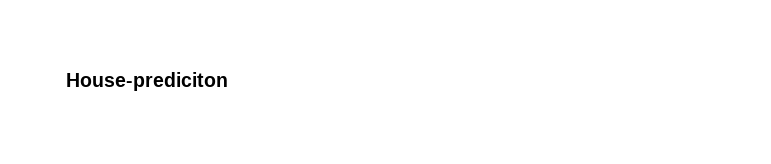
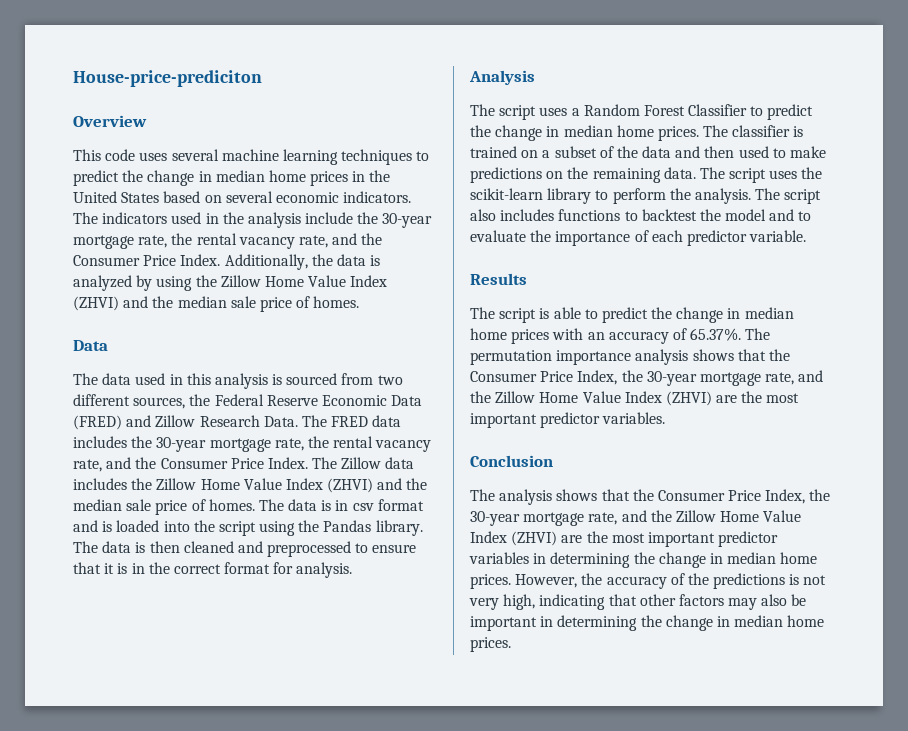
[66,72,228,91] House-prediciton -> [73,70,262,87] [73,115,147,127] [73,149,430,165] [73,170,391,186] [73,191,412,203] [73,212,433,228] [73,233,383,249] [73,254,381,270] [73,275,388,291] [73,296,360,312] [73,340,108,351] [73,373,403,389] [73,394,423,409] [73,415,402,430] [73,436,432,452] [73,457,415,472] [73,478,428,493] [73,499,424,515] [73,520,423,536] [73,541,417,557] [73,562,353,578] [469,70,535,85] [470,104,814,120] [470,125,804,141] [470,146,827,158] [470,167,823,183] [470,188,822,204] [470,209,812,221] [470,230,807,246] [470,273,527,285] [470,307,794,323] [470,328,771,344] [470,349,790,365] [470,370,824,386] [470,391,800,406] [470,412,666,428] [470,455,553,467] [470,489,831,505] [470,510,802,526] [470,531,779,547] [469,552,818,568] [470,573,827,589] [469,594,807,610] [470,615,825,631] [470,637,511,652] House-price-prediciton // Overview // This code uses several machine learning techniques to predict the change in median home prices in the United States based on several economic indicators. The indicators used in the analysis include the 30-year mortgage rate, the rental vacancy rate, and the Consumer Price Index. Additionally, the data is analyzed by using the Zillow Home Value Index (ZHVI) and the median sale price of homes. // Data // The data used in this analysis is sourced from two different sources, the Federal Reserve Economic Data (FRED) and Zillow Research Data. The FRED data includes the 30-year mortgage rate, the rental vacancy rate, and the Consumer Price Index. The Zillow data includes the Zillow Home Value Index (ZHVI) and the median sale price of homes. The data is in csv format and is loaded into the script using the Pandas library. The data is then cleaned and preprocessed to ensure that it is in the correct format for analysis. // Analysis // The script uses a Random Forest Classifier to predict the change in median home prices. The classifier is trained on a subset of the data and then used to make predictions on the remaining data. The script uses the scikit-learn library to perform the analysis. The script also includes functions to backtest the model and to evaluate the importance of each predictor variable. // Results // The script is able to predict the change in median home prices with an accuracy of 65.37%. The permutation importance analysis shows that the Consumer Price Index, the 30-year mortgage rate, and the Zillow Home Value Index (ZHVI) are the most important predictor variables. // Conclusion // The analysis shows that the Consumer Price Index, the 30-year mortgage rate, and the Zillow Home Value Index (ZHVI) are the most important predictor variables in determining the change in median home prices. However, the accuracy of the predictions is not very high, indicating that other factors may also be important in determining the change in median home prices.

